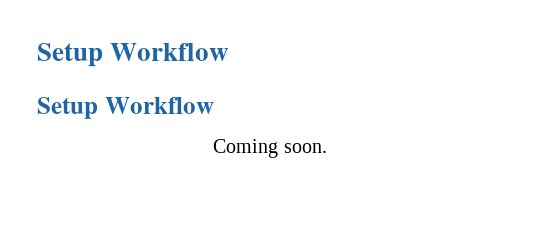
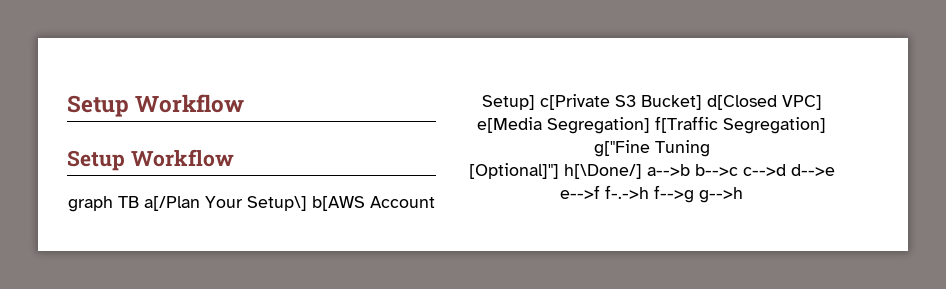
[213,139,327,158] Coming soon. -> [68,196,435,212] [481,94,822,110] [477,116,826,134] [593,140,710,157] [468,163,835,179] [560,185,743,203] graph TB a[/Plan Your Setup\] b[AWS Account Setup] c[Private S3 Bucket] d[Closed VPC] e[Media Segregation] f[Traffic Segregation] g["Fine Tuning // [Optional]"] h[\Done/] a-->b b-->c c-->d d-->e e-->f f-.->h f-->g g-->h

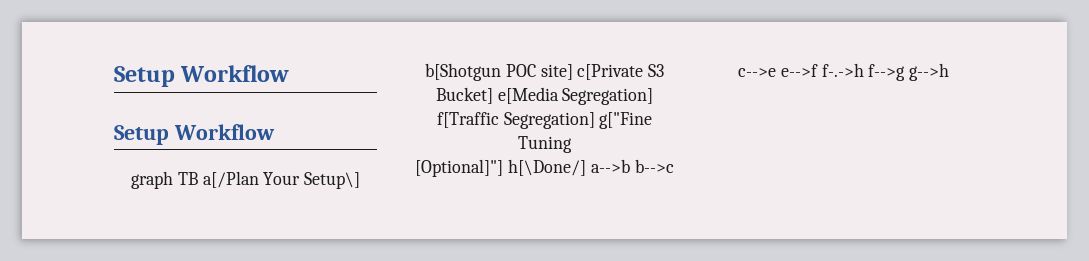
[312,196,435,211] [481,95,535,110] b[AWS Account Setup] -> [425,63,573,81] b[Shotgun POC site]
[706,95,822,110] d[Closed VPC] -> (493, 95) none
[742,164,835,176] c-->d d-->e -> [738,68,777,77] c-->e

